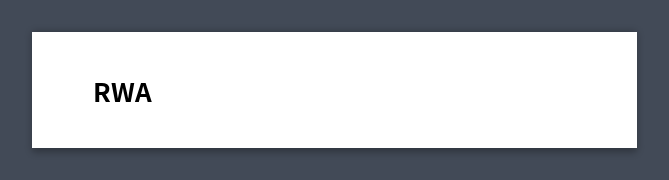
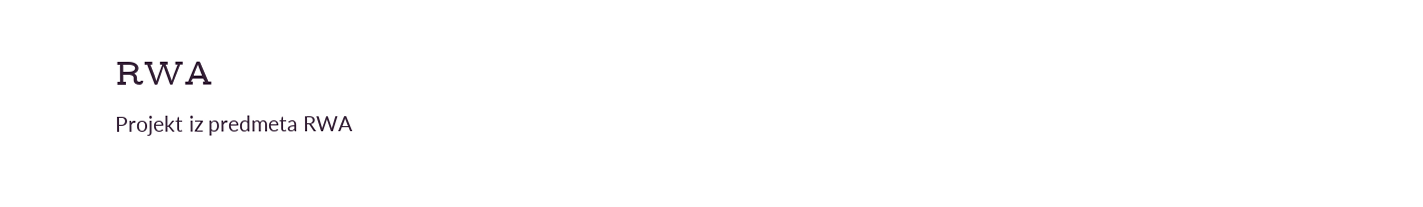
[93,83,152,102] RWA -> [114,61,213,85] [115,115,355,136] RWA // Projekt iz predmeta RWA

